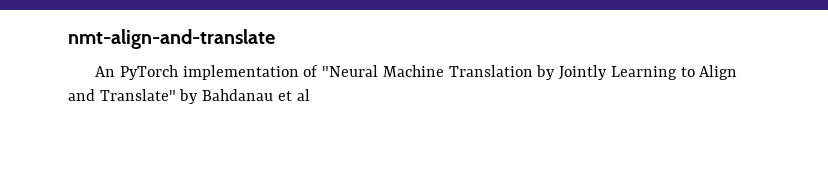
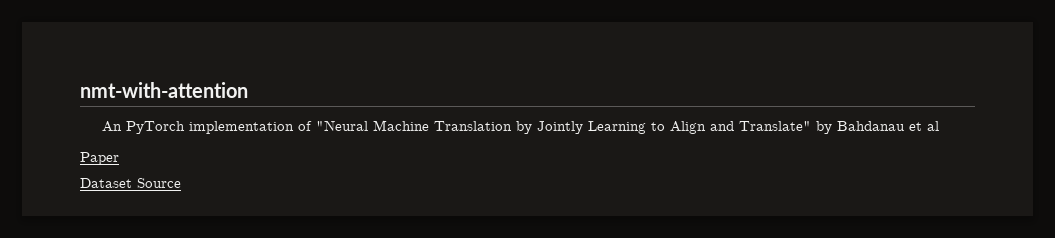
[68,29,275,49] nmt-align-and-translate -> [80,82,248,98] nmt-with-attention
(310, 95) none -> [80,152,119,165] [80,178,181,188] // Paper // Dataset Source

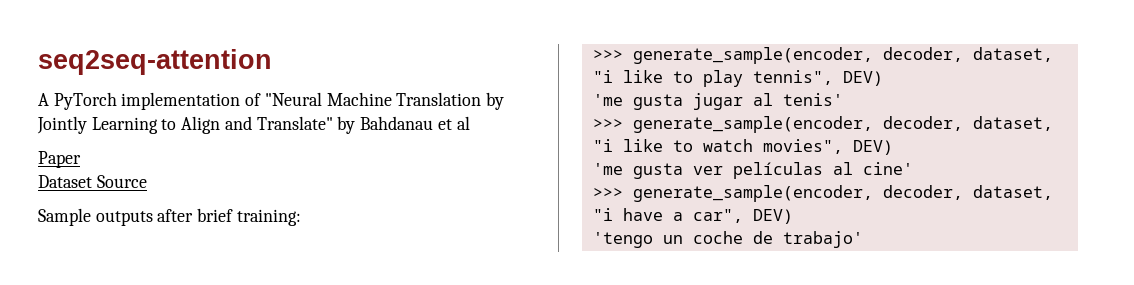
[80,82,248,98] [101,121,122,132] nmt-with-attention // An -> [38,49,272,75] [38,93,49,106] seq2seq-attention // A
(181, 183) none -> [38,208,301,226] [592,47,1053,64] [592,70,883,87] [592,93,843,110] [592,116,1053,133] [592,139,893,155] [592,162,913,179] [592,185,1053,202] [592,208,793,224] [592,231,863,248] // Sample outputs after brief training: // >>> generate_sample(encoder, decoder, dataset, "i like to play tennis", DEV) // 'me gusta jugar al tenis' // >>> generate_sample(encoder, decoder, dataset, "i like to watch movies", DEV) // 'me gusta ver películas al cine' // >>> generate_sample(encoder, decoder, dataset, "i have a car", DEV) // 'tengo un coche de trabajo'

